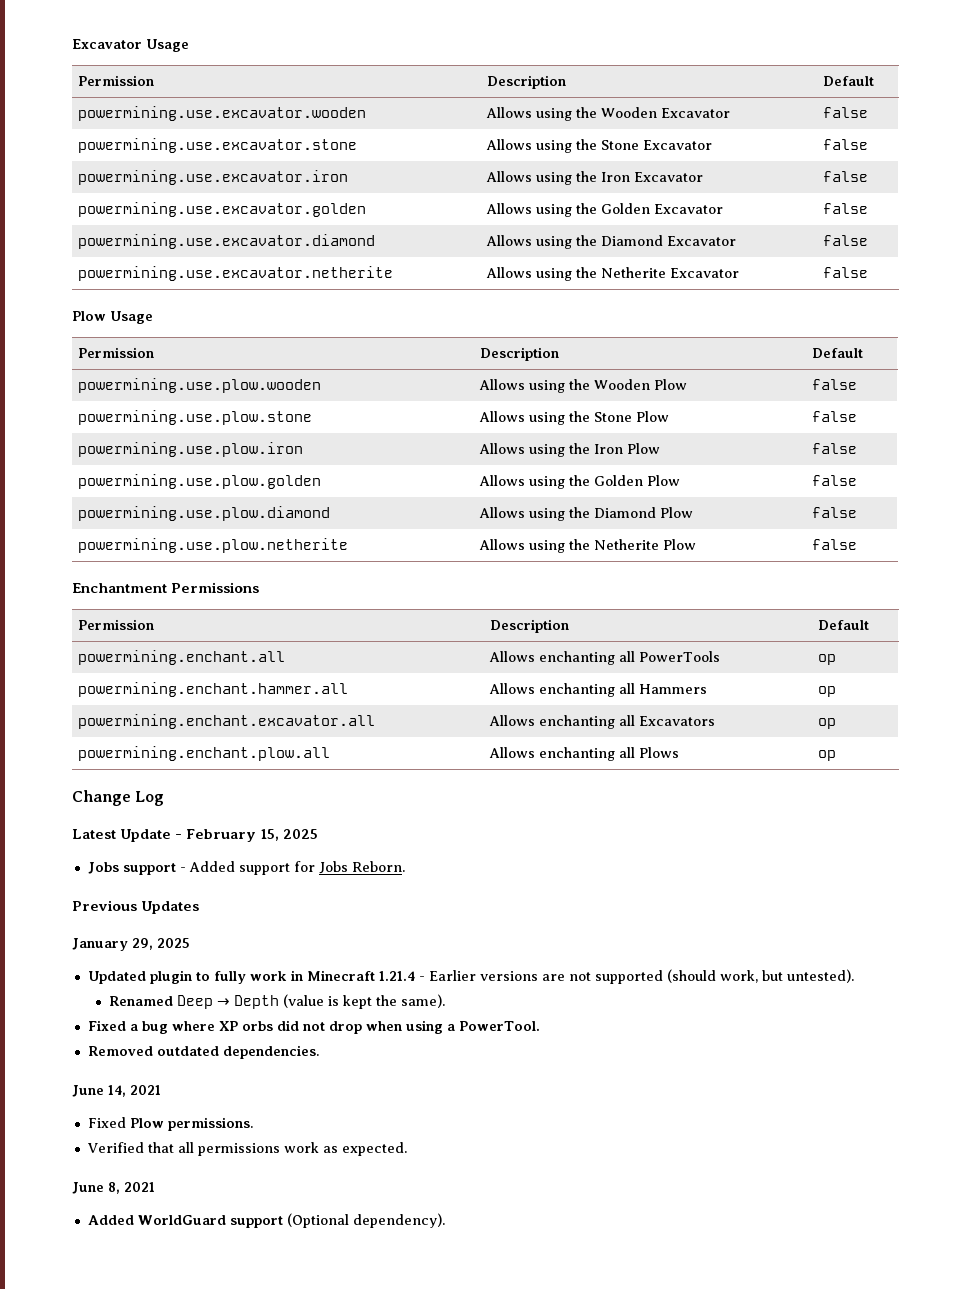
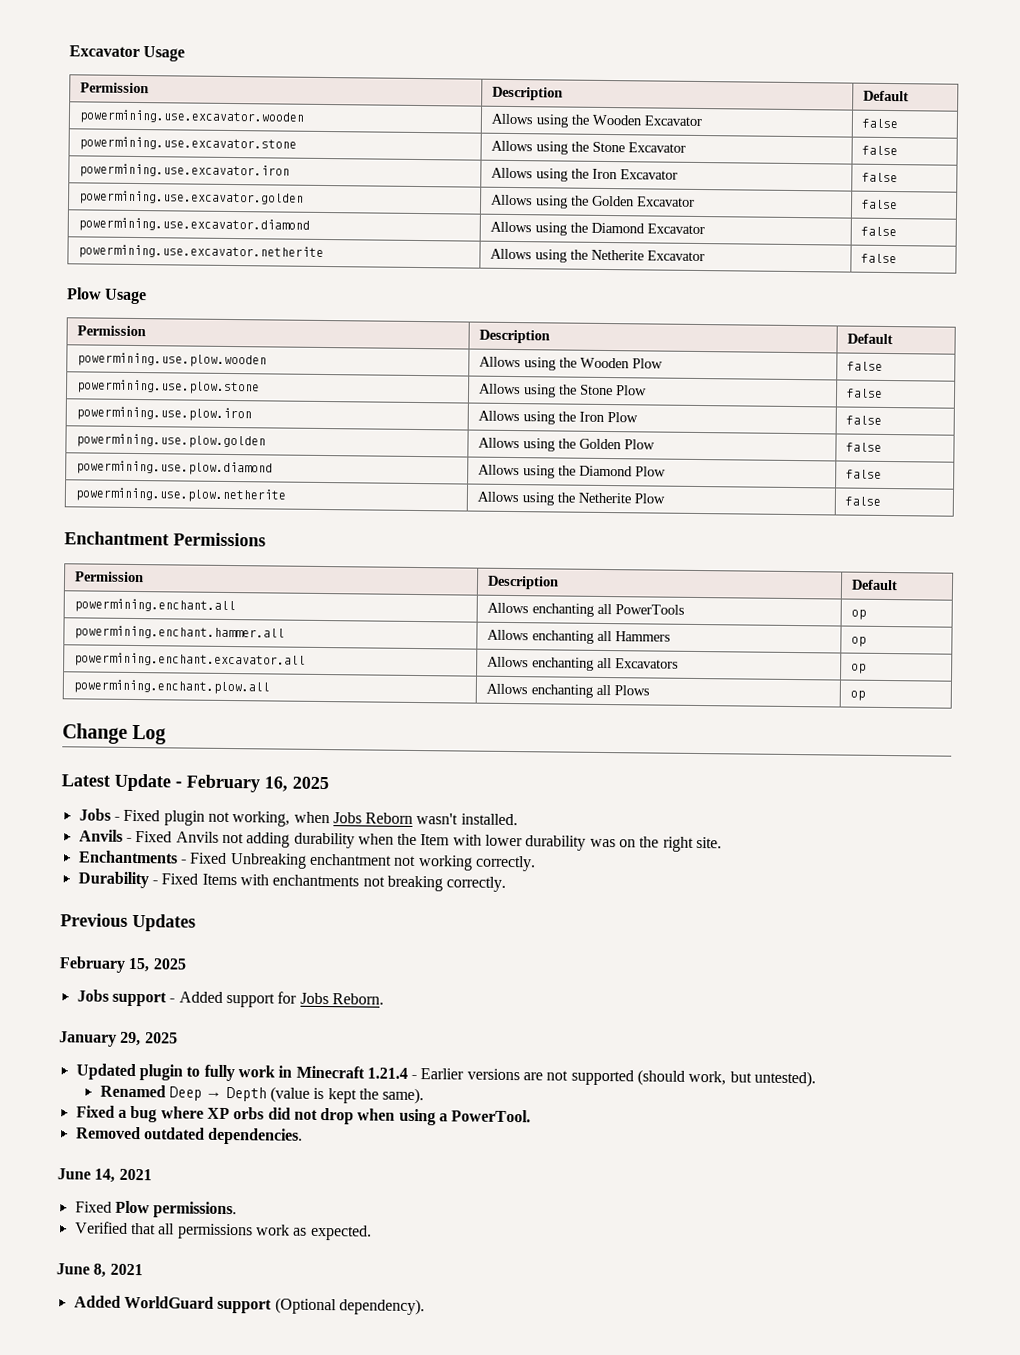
(257, 835) none -> [264,776,329,792] [78,808,518,827] [78,829,723,852] [78,850,536,872] [77,871,507,892] [60,913,196,932] [59,956,126,973] 16, 2025 // Jobs - Fixed plugin not working, when Jobs Reborn wasn't installed. // Anvils - Fixed Anvils not adding durability when the Item with lower durability was on the right site. // Enchantments - Fixed Unbreaking enchantment not working correctly. // Durability - Fixed Items with enchantments not breaking correctly. // Previous Updates // February
[72,900,200,914] // Previous Updates -> (384, 999) none

